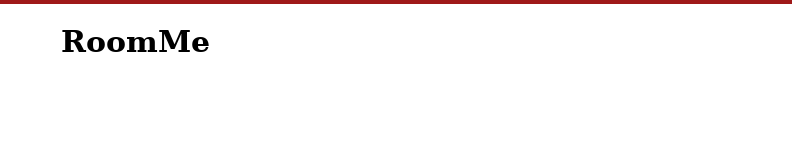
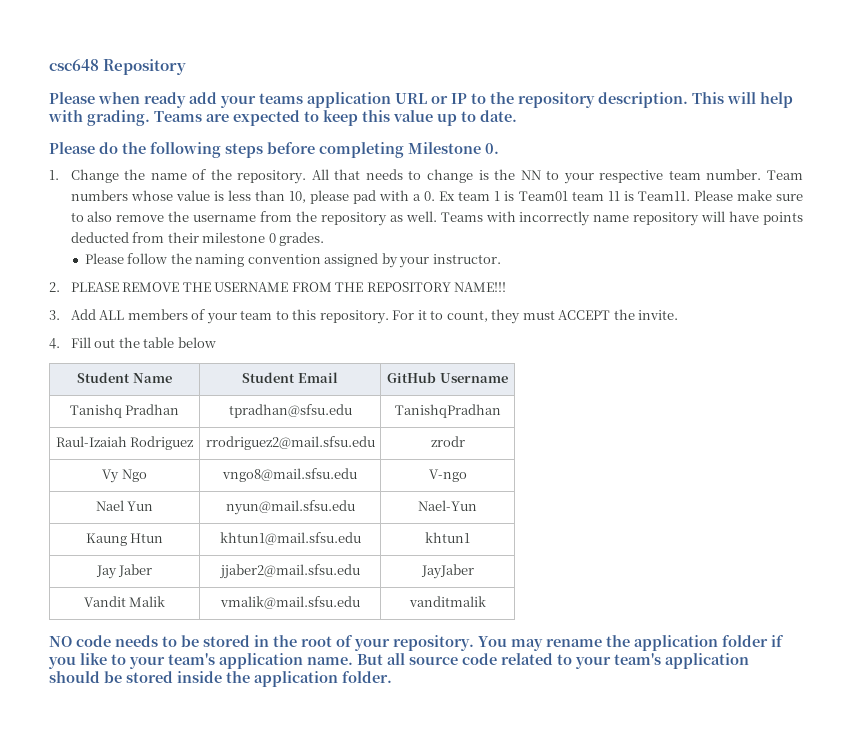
[61,30,210,52] RoomMe -> [49,59,187,75] [49,92,793,108] [48,110,517,126] [49,142,499,158] [49,169,803,184] [70,190,803,204] [70,211,804,226] [70,232,325,246] [84,253,501,268] [49,282,507,292] [49,309,679,324] [49,337,216,349] [77,372,172,383] [242,372,338,383] [387,372,508,383] [69,404,180,418] [228,404,352,418] [394,404,501,418] [55,436,195,450] [205,436,375,450] [430,436,465,447] [102,469,147,483] [222,468,357,482] [428,469,467,482] [95,500,154,511] [225,500,355,515] [417,500,477,511] [85,533,164,546] [219,532,361,545] [424,532,470,543] [95,564,153,579] [218,564,360,579] [420,564,474,579] [83,596,166,607] [219,596,360,609] [408,596,486,607] [49,635,784,651] [48,653,749,669] [49,671,392,687] csc648 Repository // Please when ready add your teams application URL or IP to the repository description. This will help with grading. Teams are expected to keep this value up to date. // Please do the following steps before completing Milestone 0. // 1. Change the name of the repository. All that needs to change is the NN to your respective team number. Team numbers whose value is less than 10, please pad with a 0. Ex team 1 is Team01 team 11 is Team11. Please make sure to also remove the username from the repository as well. Teams with incorrectly name repository will have points deducted from their milestone 0 grades. // Please follow the naming convention assigned by your instructor. // 2. PLEASE REMOVE THE USERNAME FROM THE REPOSITORY NAME!!! // 3. Add ALL members of your team to this repository. For it to count, they must ACCEPT the invite. // 4. Fill out the table below // Student Name | Student Email | GitHub Username // Tanishq Pradhan | tpradhan@sfsu.edu | TanishqPradhan // Raul-Izaiah Rodriguez | rrodriguez2@mail.sfsu.edu | zrodr // Vy Ngo | vngo8@mail.sfsu.edu | V-ngo // Nael Yun | nyun@mail.sfsu.edu | Nael-Yun // Kaung Htun | khtun1@mail.sfsu.edu | khtun1 // Jay Jaber | jjaber2@mail.sfsu.edu | JayJaber // Vandit Malik | vmalik@mail.sfsu.edu | vanditmalik // NO code needs to be stored in the root of your repository. You may rename the application folder if you like to your team's application name. But all source code related to your team's application should be stored inside the application folder.

